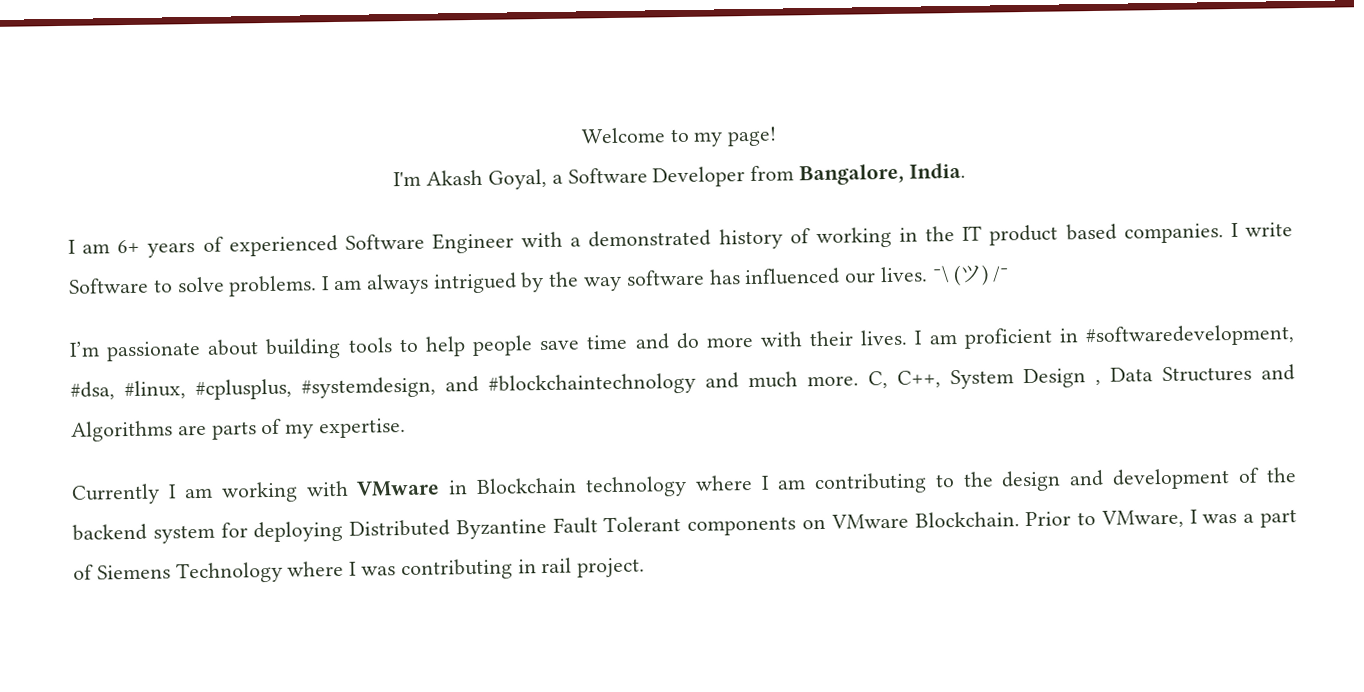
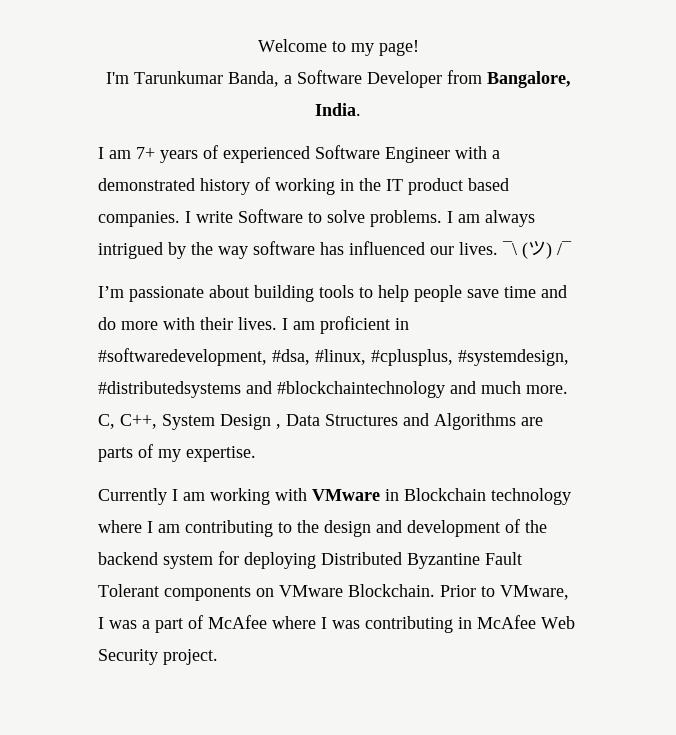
[426,168,547,190] Akash Goyal, -> [133,71,279,87] Tarunkumar Banda,
[117,239,141,254] 6+ -> [136,147,155,159] 7+
(436, 387) none -> [98,381,241,398] #distributedsystems
[96,561,283,584] Siemens Technology -> [208,615,267,629] McAfee
[541,557,573,574] rail -> [477,615,575,629] [98,649,158,665] McAfee Web Security

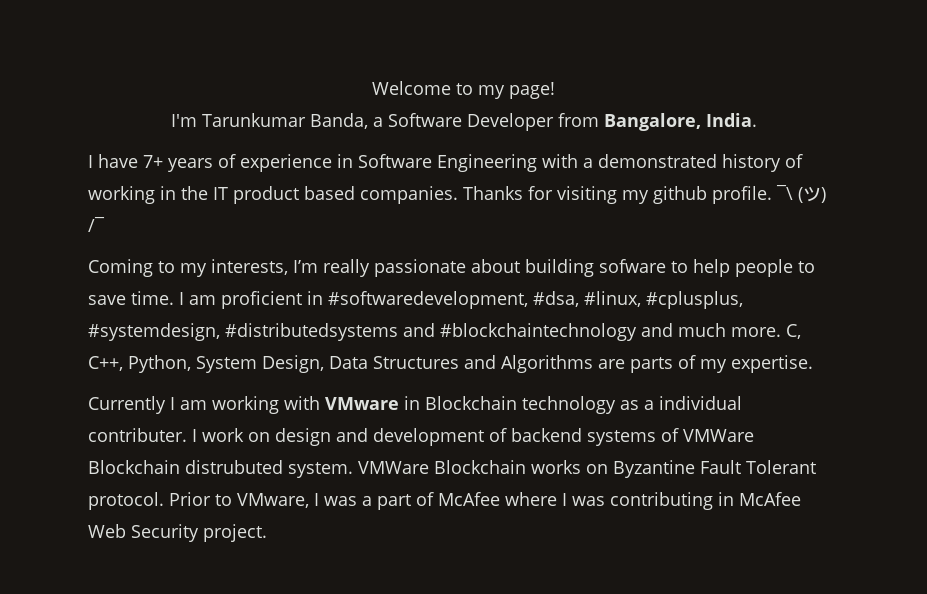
[109,150,131,159] am -> [98,154,138,168] have
[223,145,450,163] experienced Software Engineer -> [240,154,537,172] experience in Software Engineering
[185,209,535,227] [98,241,498,259] I write Software to solve problems. I am always intrigued by the way software has influenced our lives. -> [463,186,772,204] Thanks for visiting my github profile.
[98,286,124,298] I’m -> [88,259,370,277] Coming to my interests, I’m really
[319,285,354,298] tools -> [599,259,666,273] sofware
[467,285,567,298] [98,317,277,330] save time and do more with their lives. -> [798,261,815,273] [88,291,174,305] to save time.
[162,414,281,430] System Design , -> [128,355,324,373] Python, System Design,
[98,519,547,537] [98,551,522,569] [98,584,435,601] where I am contributing to the design and development of the backend system for deploying Distributed Byzantine Fault Tolerant components on VMware Blockchain. -> [620,396,742,410] [88,428,754,446] [88,460,816,478] [88,492,164,510] as a individual contributer. I work on design and development of backend systems of VMWare Blockchain distrubuted system. VMWare Blockchain works on Byzantine Fault Tolerant protocol.

